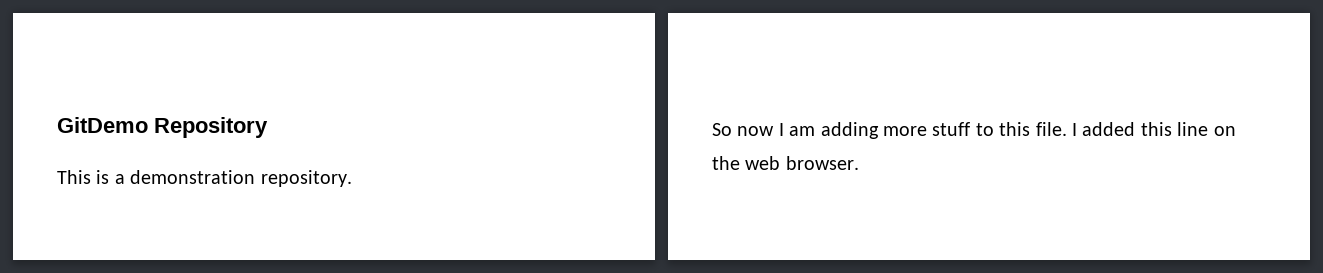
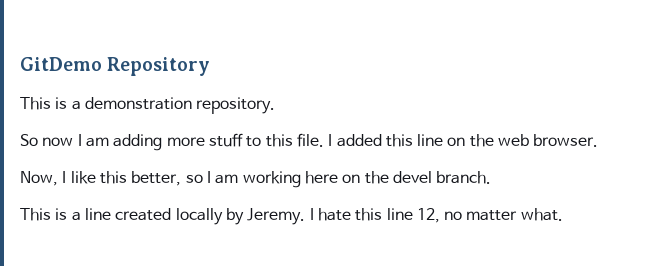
(859, 163) none -> [20,171,492,188] [20,208,563,225] // Now, I like this better, so I am working here on the devel branch. // This is a line created locally by Jeremy. I hate this line 12, no matter what.

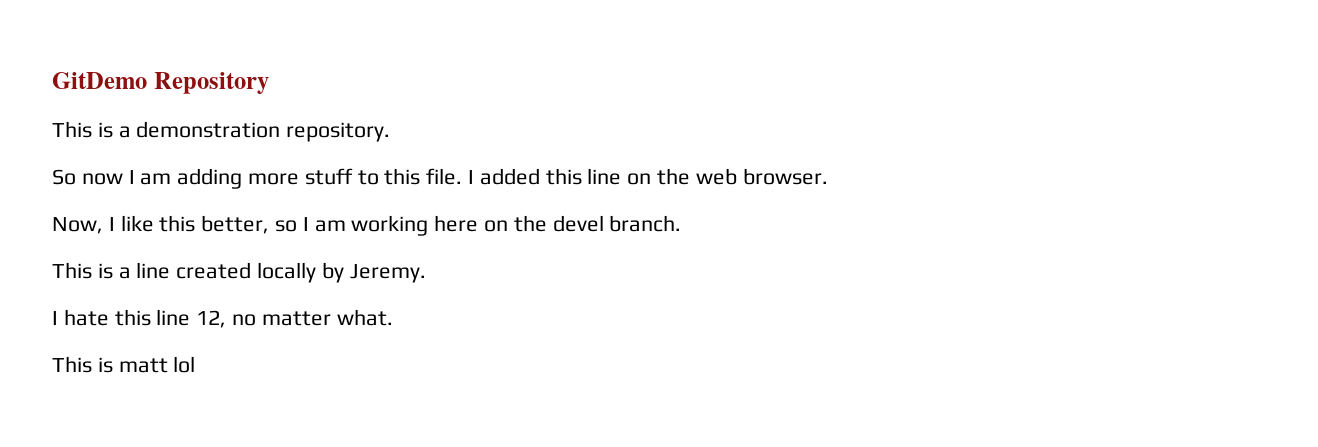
(306, 216) none -> (426, 273) //
(563, 214) none -> [52,356,196,373] // This is matt lol

